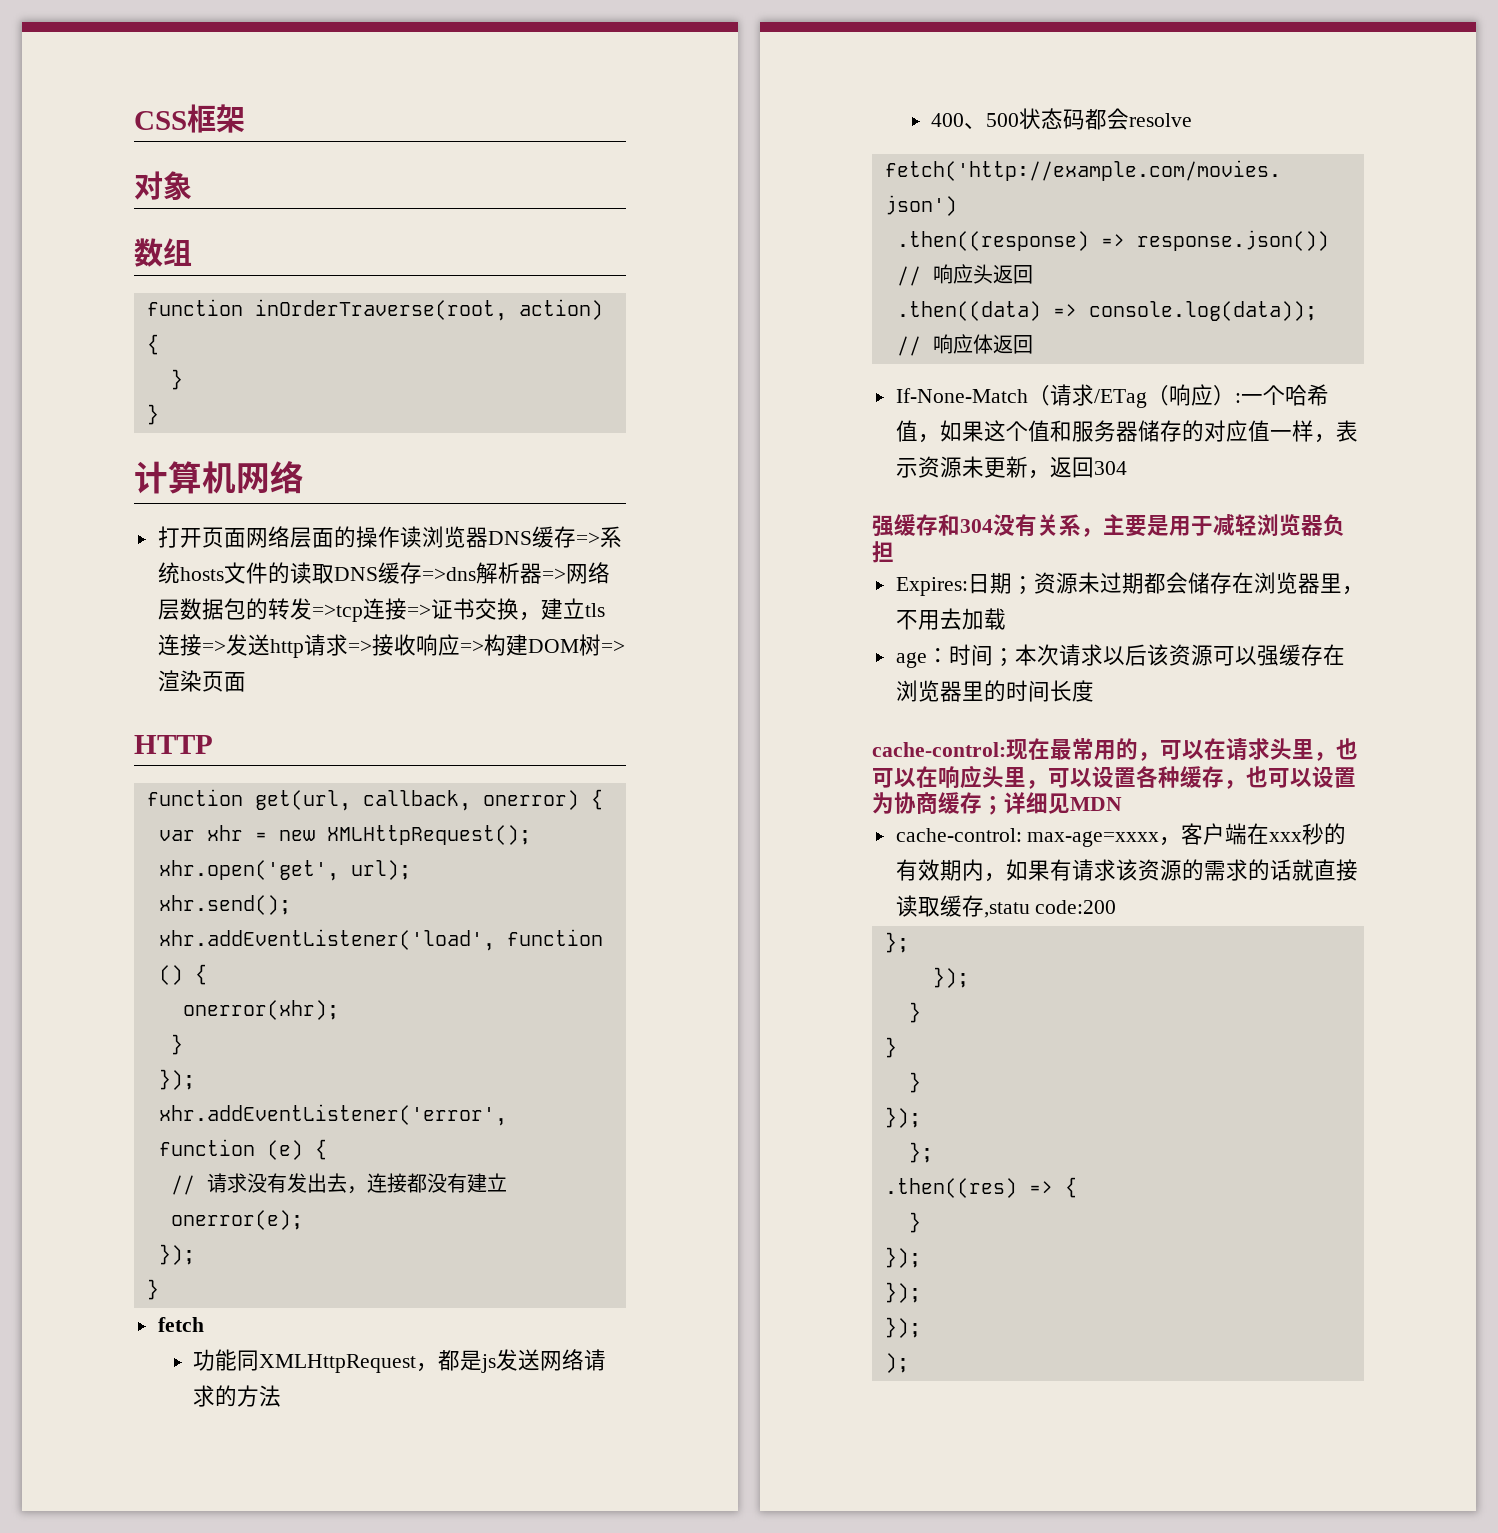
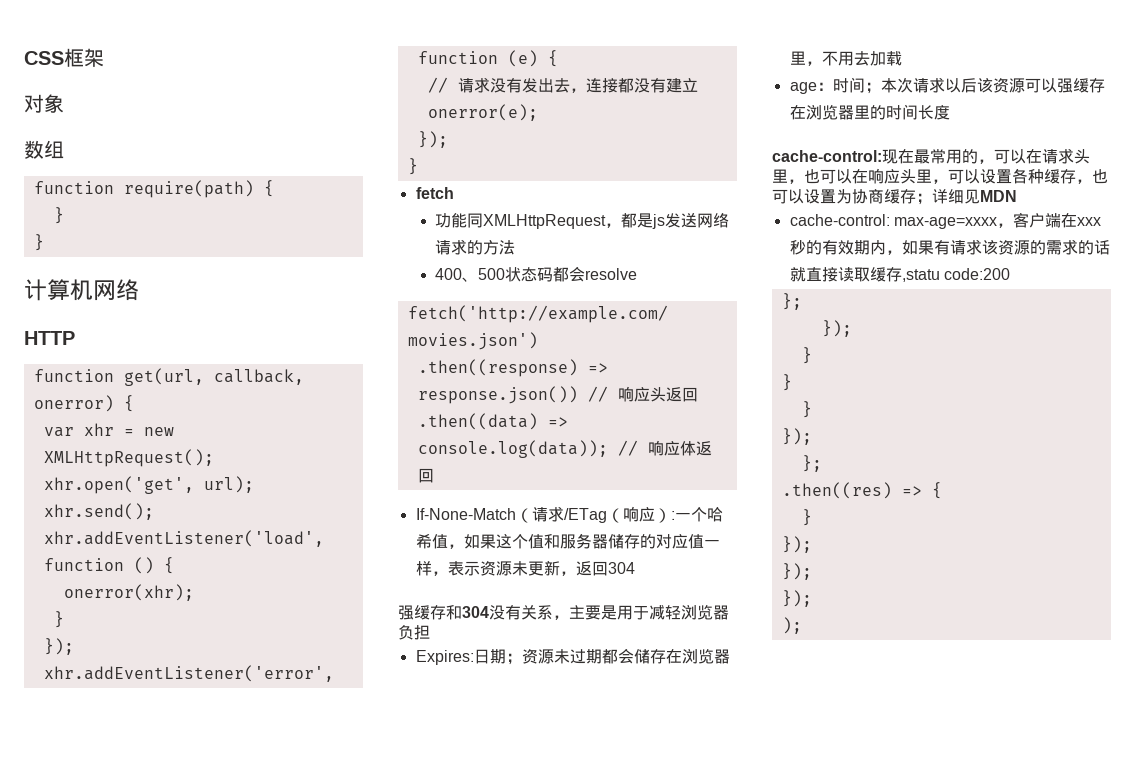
[254,299,603,321] inOrderTraverse(root, action) -> [123,180,254,198] require(path)
[157,526,622,548] [157,562,610,584] [157,598,605,622] [157,634,625,658] [157,670,246,692] // 打开页面网络层面的操作读浏览器DNS缓存=>系统hosts文件的读取DNS缓存=>dns解析器=>网络层数据包的转发=>tcp连接=>证书交换，建立tls连接=>发送http请求=>接收响应=>构建DOM树=>渲染页面 -> (139, 290) none

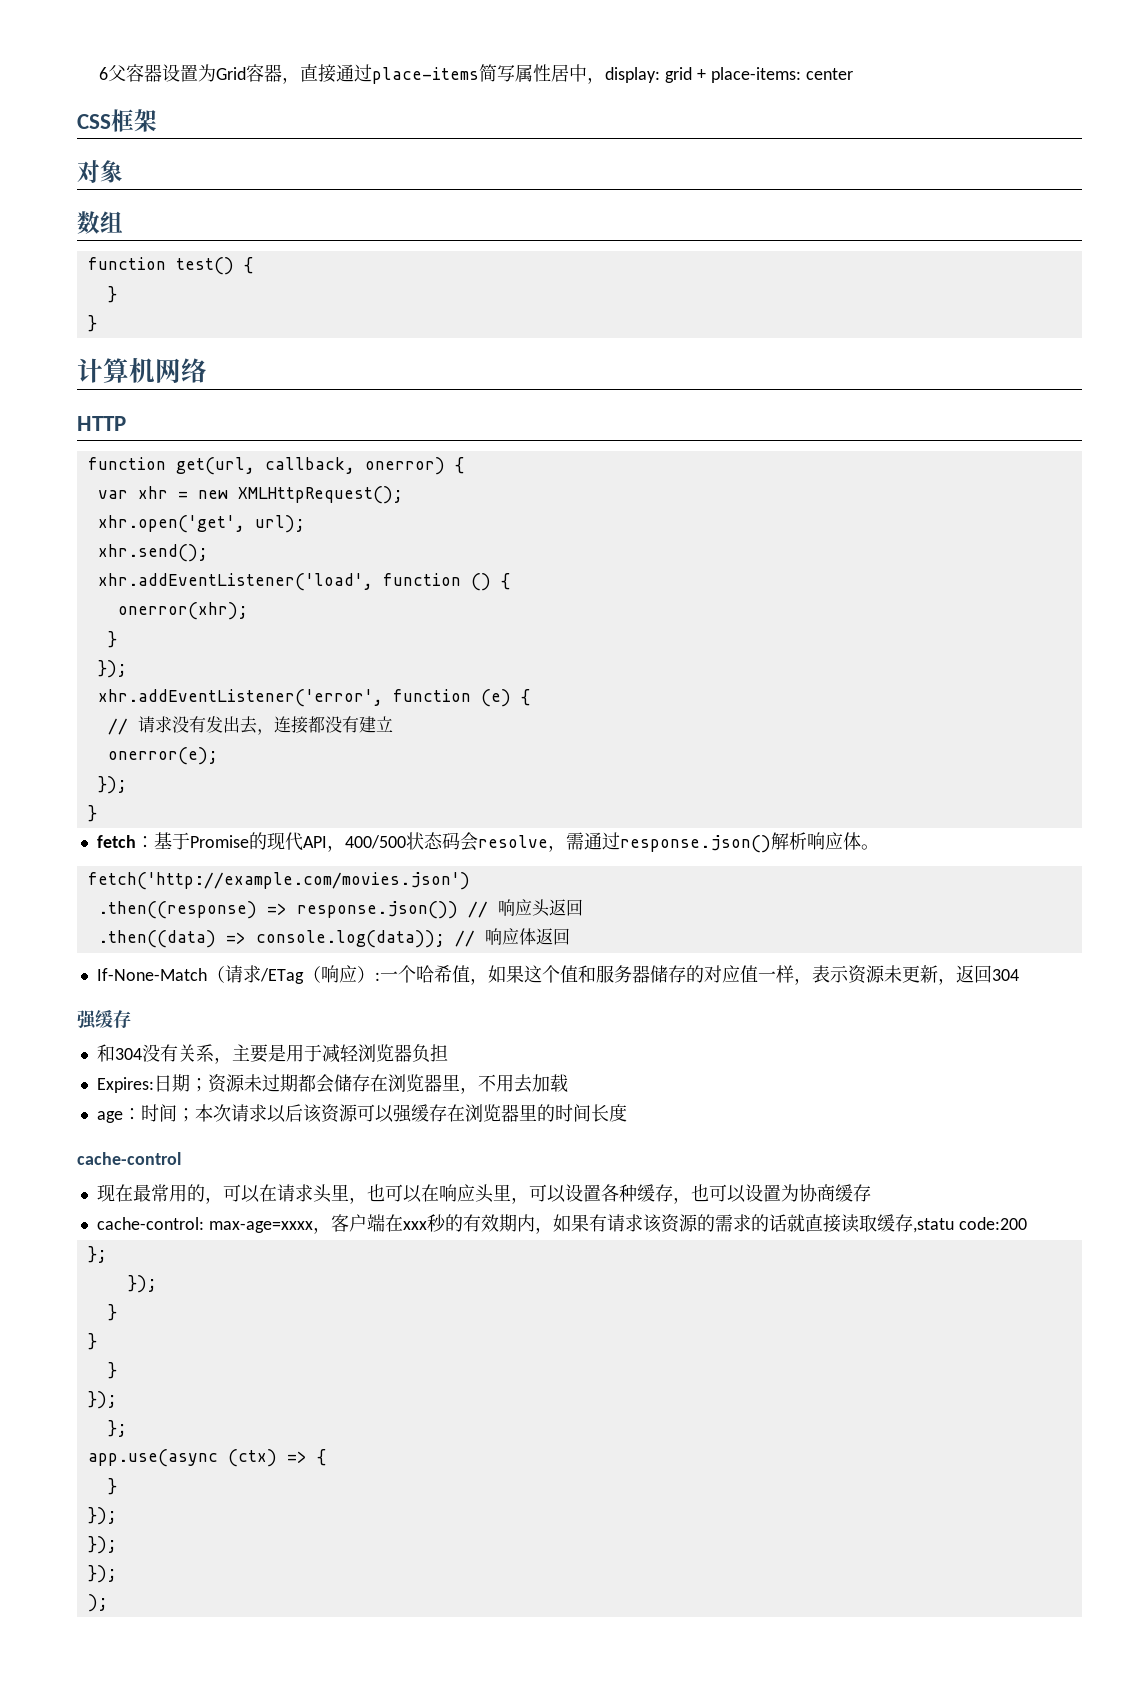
(24, 58) none -> [99,64,853,84] 6父容器设置为Grid容器，直接通过place-items简写属性居中，display: grid + place-items: center //
[123,180,254,198] require(path) -> [175,257,234,275] test()
[435,212,730,229] [435,239,516,255] [435,266,638,282] // 功能同XMLHttpRequest，都是js发送网络请求的方法 // 400、500状态码都会resolve -> [135,832,879,853] ：基于Promise的现代API，400/500状态码会resolve，需通过response.json()解析响应体。
(446, 612) none -> (131, 1019) //
[772,150,882,162] cache-control: -> [77,1152,181,1165] cache-control //
[916,189,1017,205] ；详细见MDN -> (871, 1193) none
[781,482,892,499] .then((res) -> [87,1449,277,1467] app.use(async (ctx)

